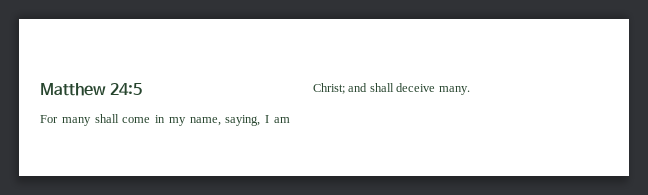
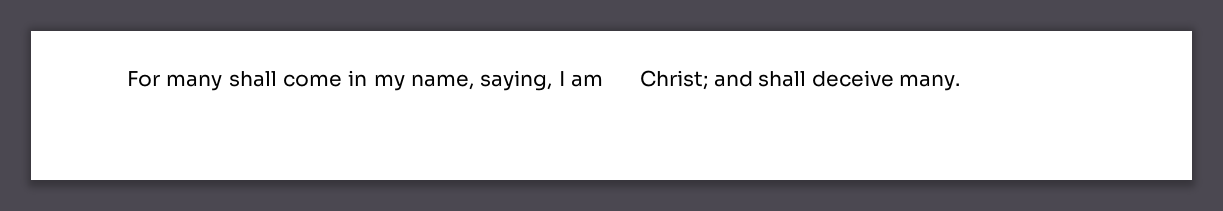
[40,83,143,96] Matthew 24:5 // -> (127, 79) none

